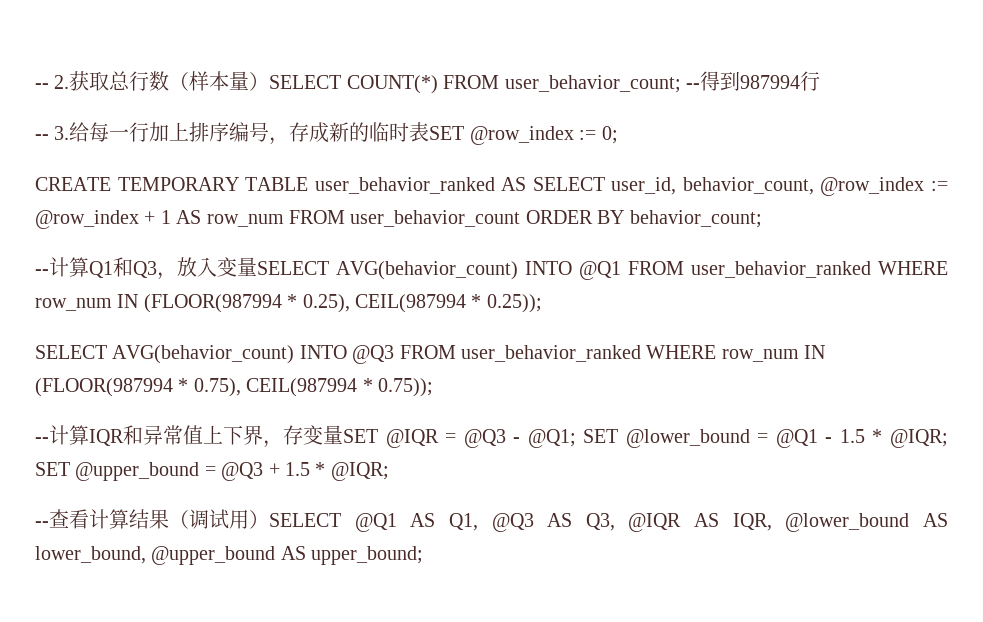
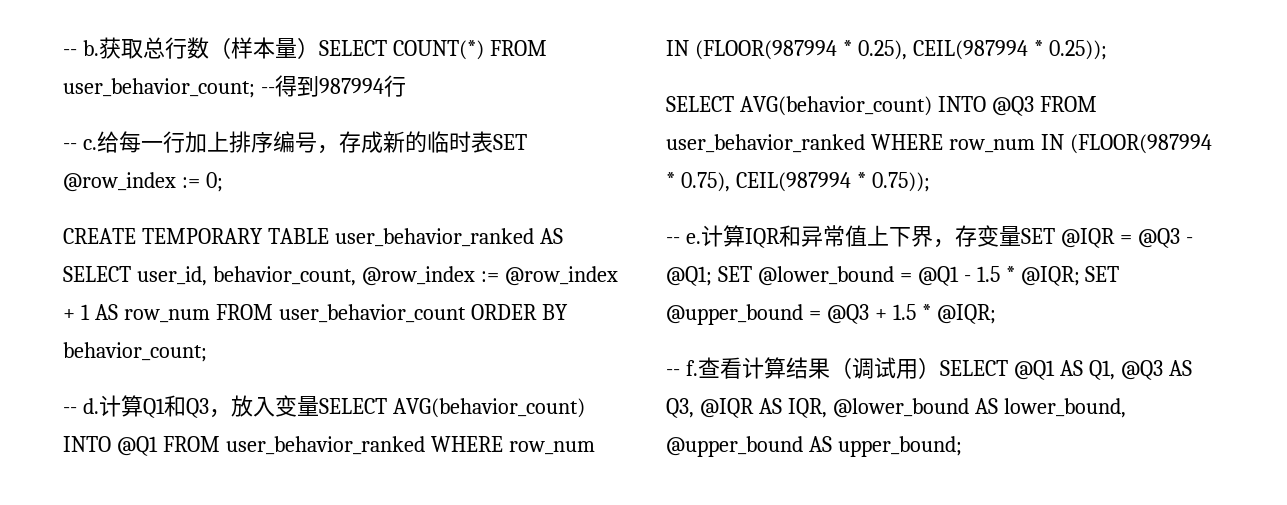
[35,75,70,89] -- 2. -> [63,40,99,56] -- b.
[54,126,70,140] 3. -> [82,139,97,150] c.
(49, 272) none -> [82,398,99,414] d.
(49, 440) none -> [685,233,701,244] e.
(49, 524) none -> [685,360,698,376] f.

